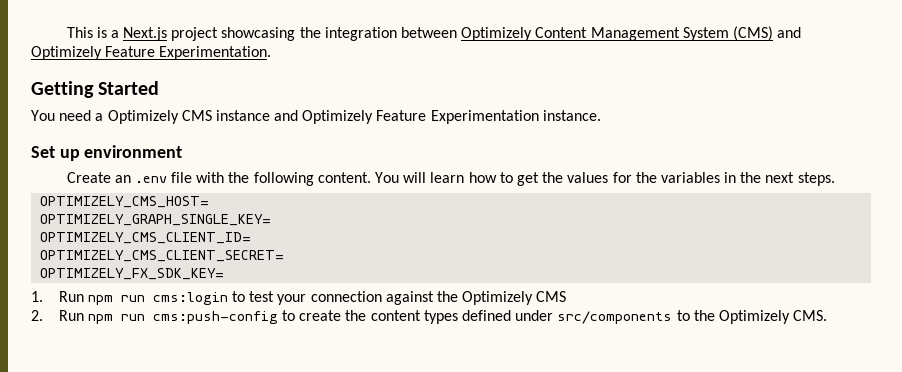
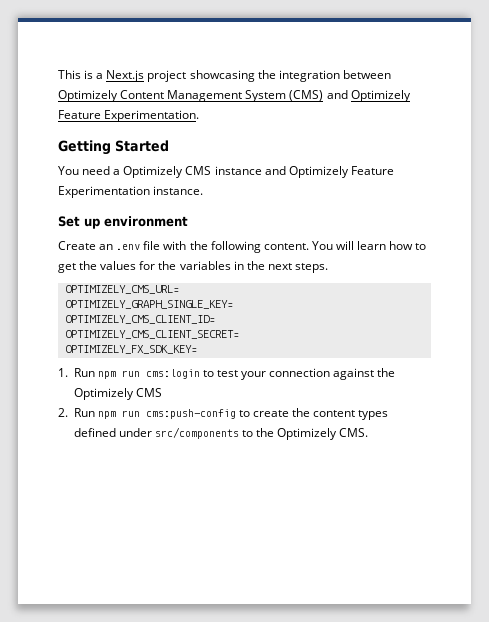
[40,196,210,208] OPTIMIZELY_CMS_HOST= -> [64,285,179,294] OPTIMIZELY_CMS_URL=

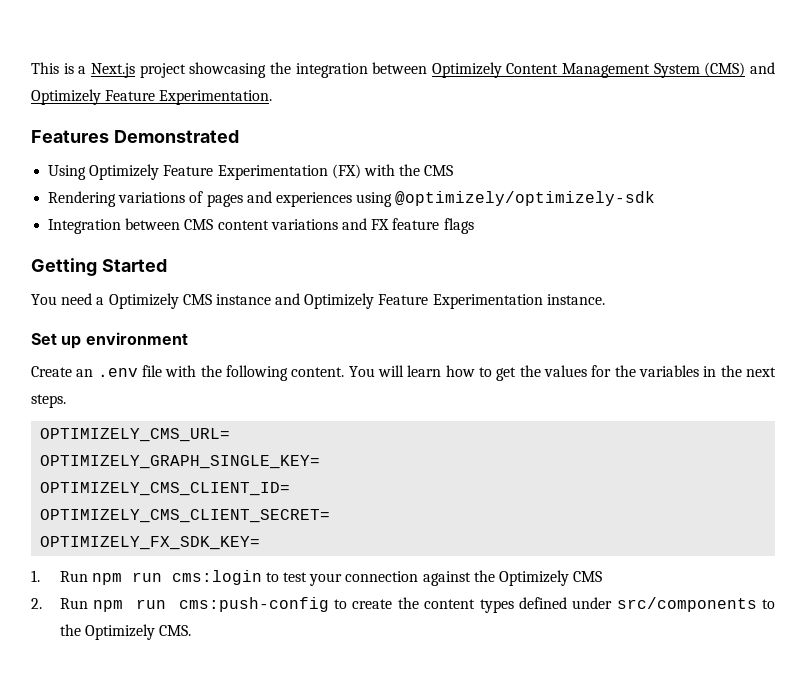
(200, 116) none -> [31,130,239,143] [48,164,454,180] [48,191,656,207] [48,218,474,234] // Features Demonstrated // Using Optimizely Feature Experimentation (FX) with the CMS // Rendering variations of pages and experiences using @optimizely/optimizely-sdk // Integration between CMS content variations and FX feature flags

